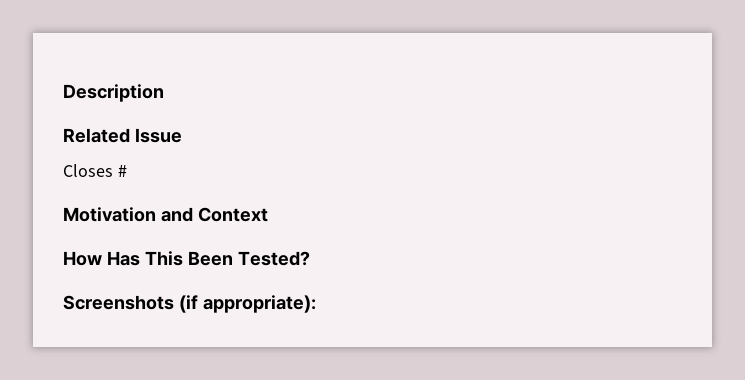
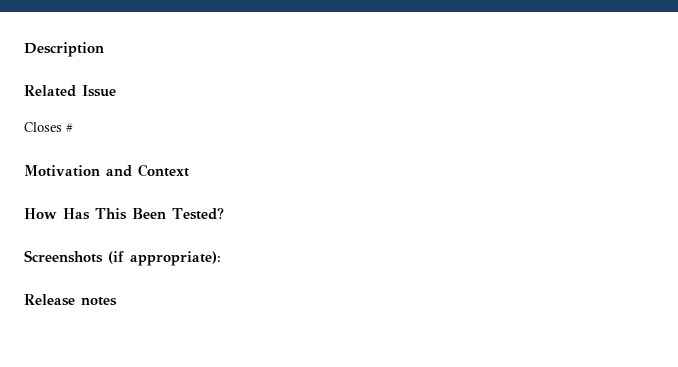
(316, 304) none -> [24,294,117,306] // Release notes

